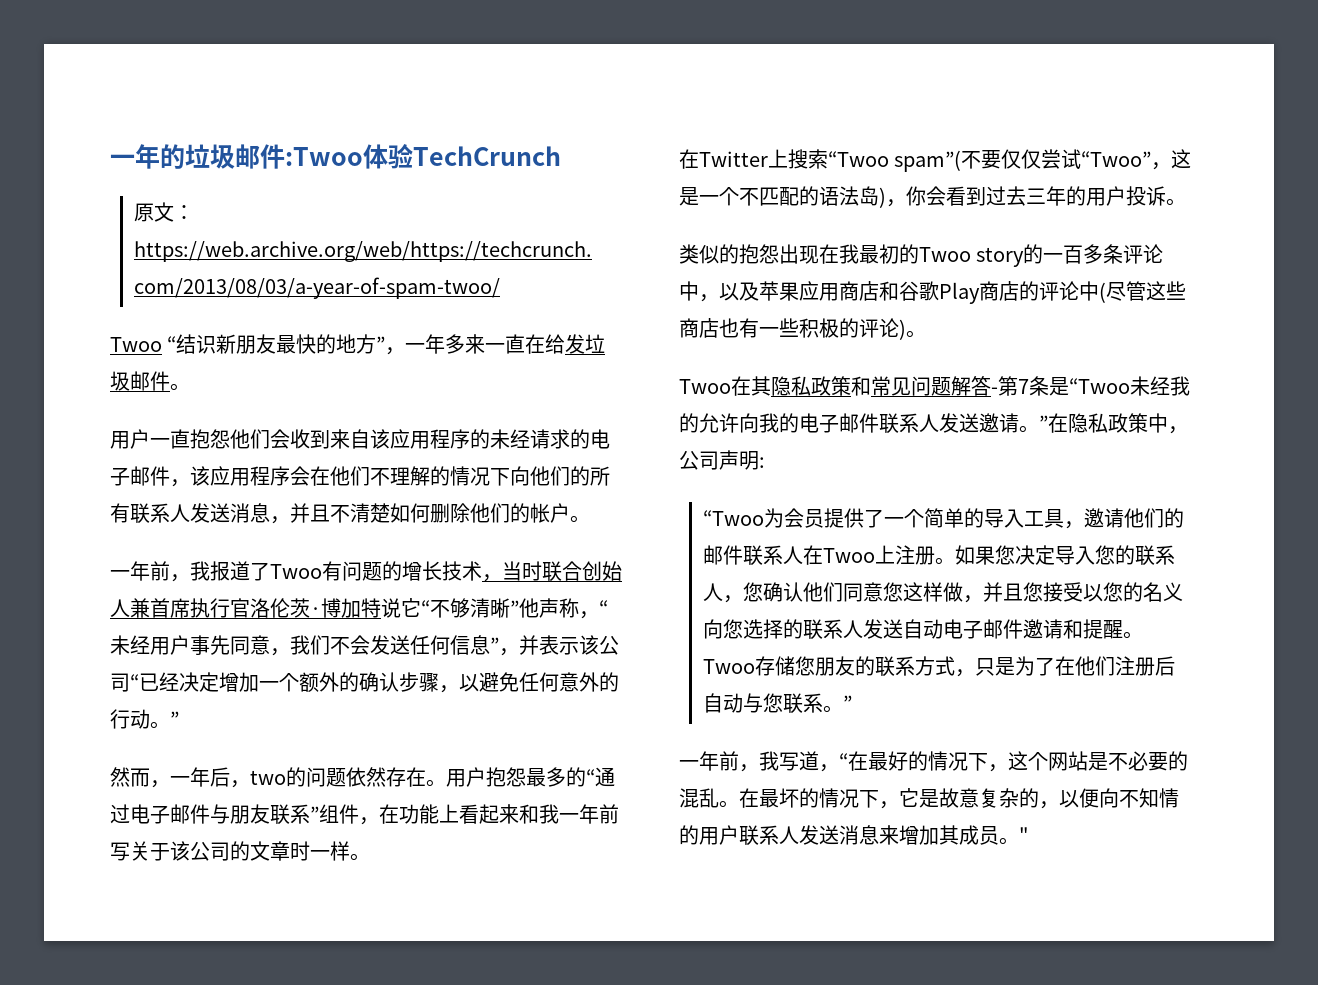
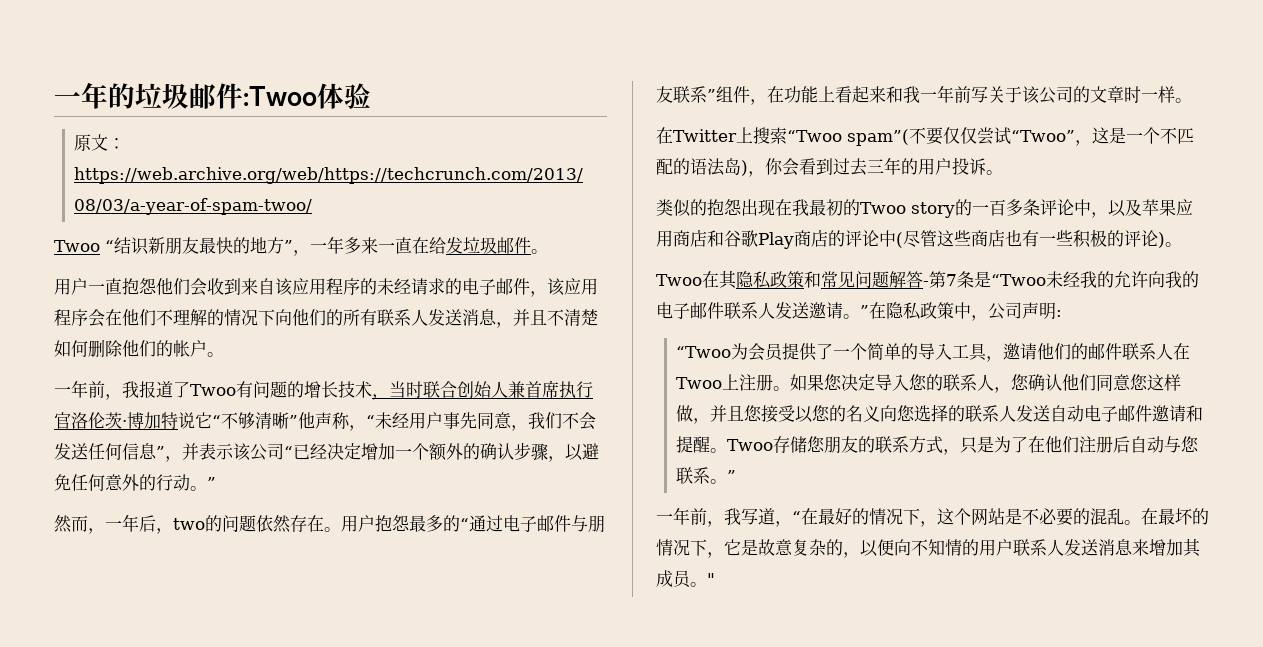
[413,146,561,166] TechCrunch -> (371, 96) none

